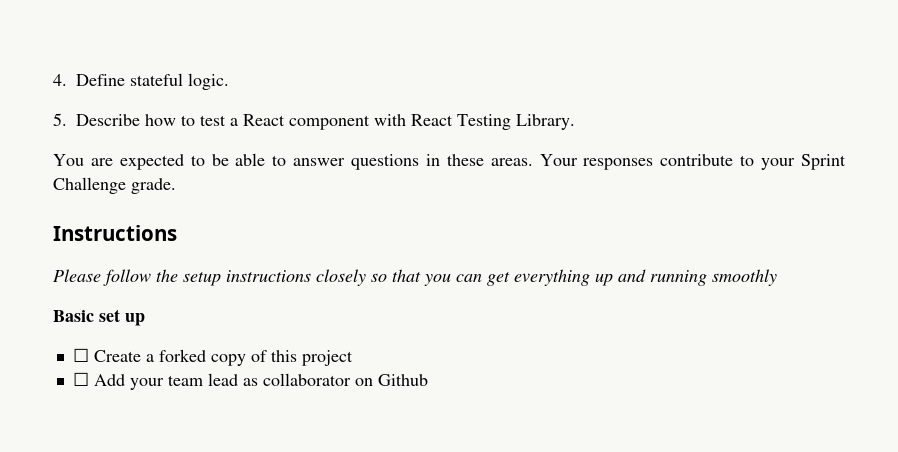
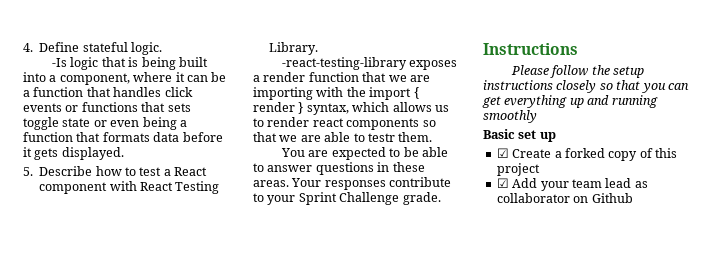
(229, 81) none -> [52,57,208,70] [23,72,227,85] [23,87,193,97] [23,102,191,112] [23,117,187,130] [23,132,223,142] [23,147,124,160] // -Is logic that is being built into a component, where it can be a function that handles click events or functions that sets toggle state or even being a function that formats data before it gets displayed.
(575, 122) none -> [282,57,458,70] [253,72,430,82] [253,87,419,100] [253,102,449,115] [253,117,436,130] [253,132,433,142] // -react-testing-library exposes a render function that we are importing with the import { render } syntax, which allows us to render react components so that we are able to testr them.
[72,348,89,362] ☐ -> [496,148,509,158] ☑
[72,372,89,386] ☐ -> [496,178,509,188] ☑

